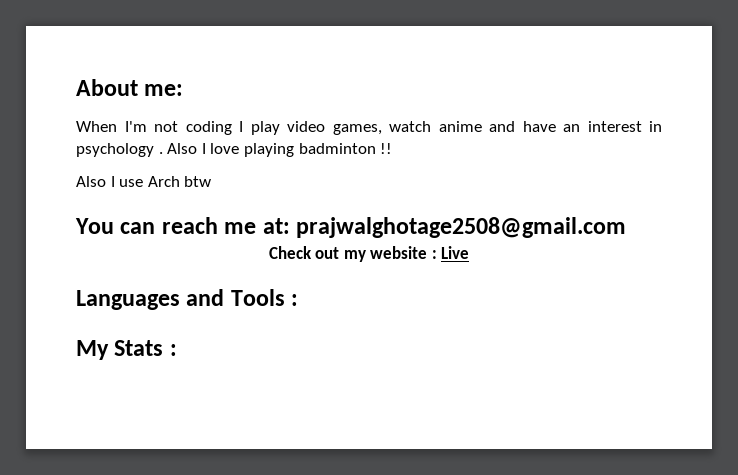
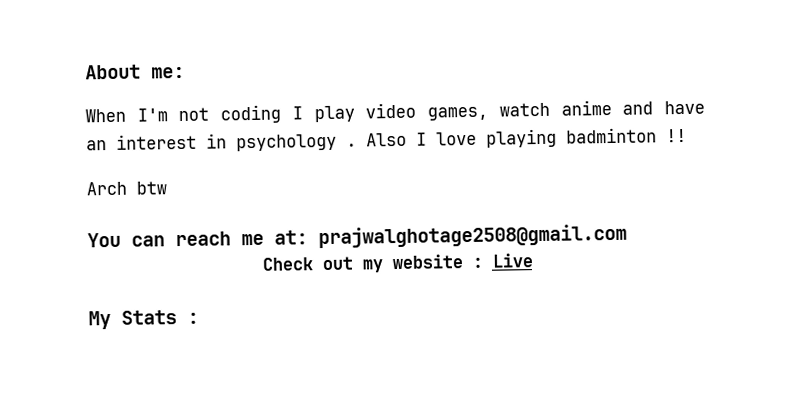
[76,176,144,187] Also I use -> (687, 135) none
[76,289,299,310] // Languages and Tools : -> (533, 260) none

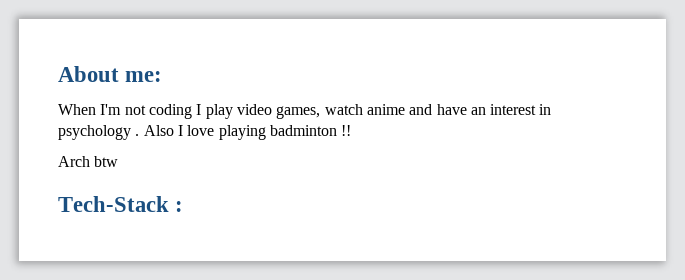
[87,223,627,249] [261,253,533,273] [88,310,177,330] You can reach me at: prajwalghotage2508@gmail.com // Check out my website : Live // My Stats -> [58,196,169,212] Tech-Stack

